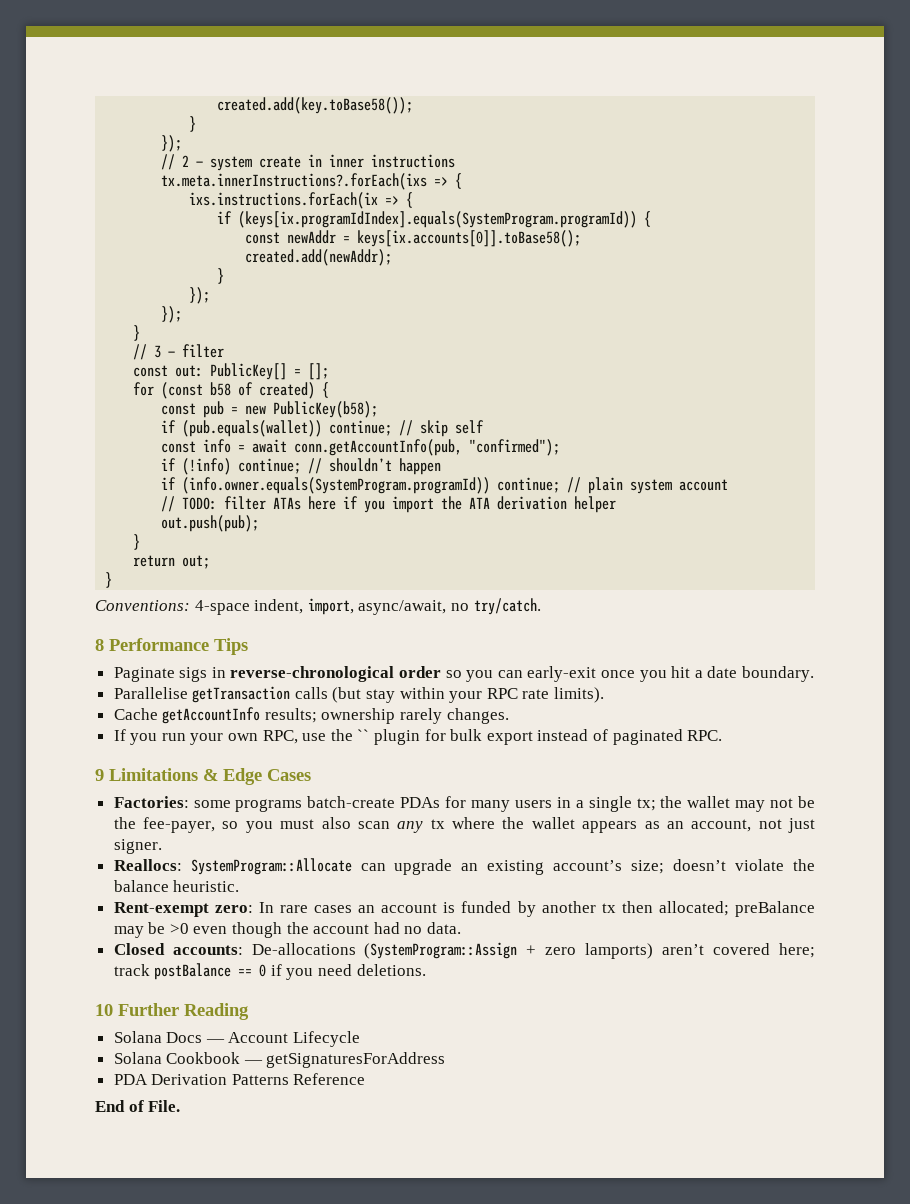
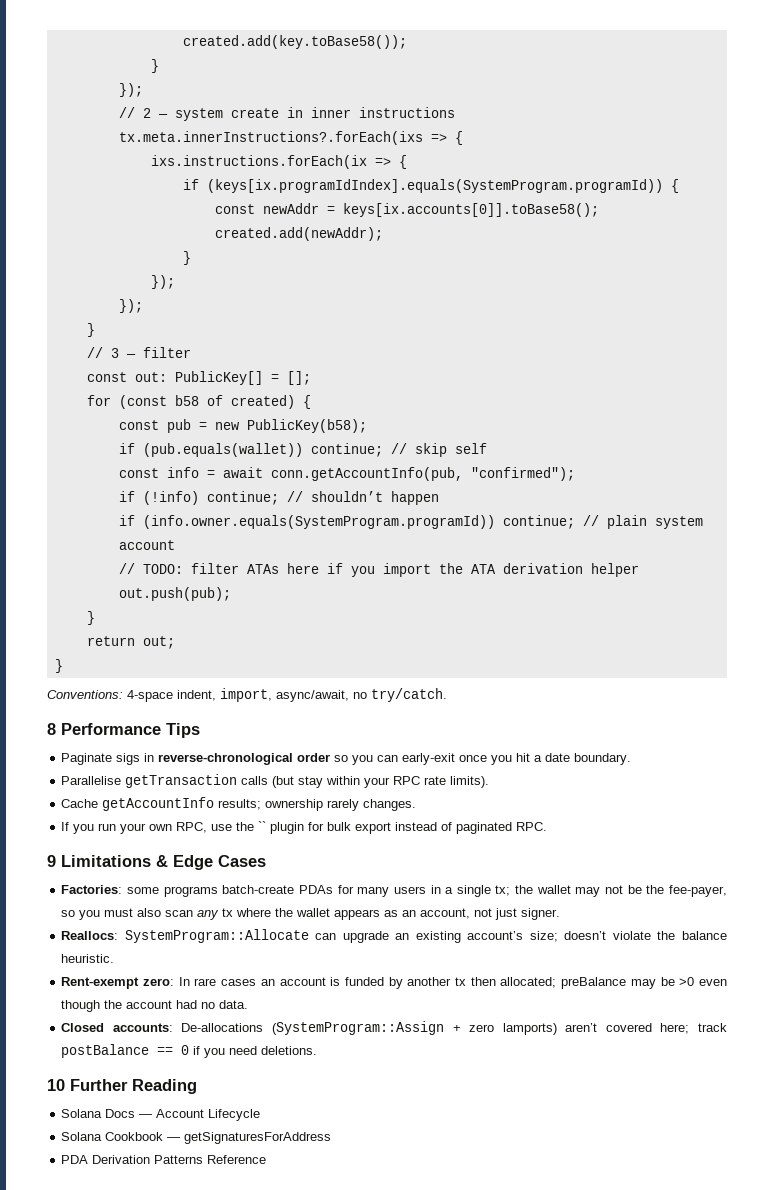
[95,1100,181,1112] // End of File. -> (267, 1159) none

